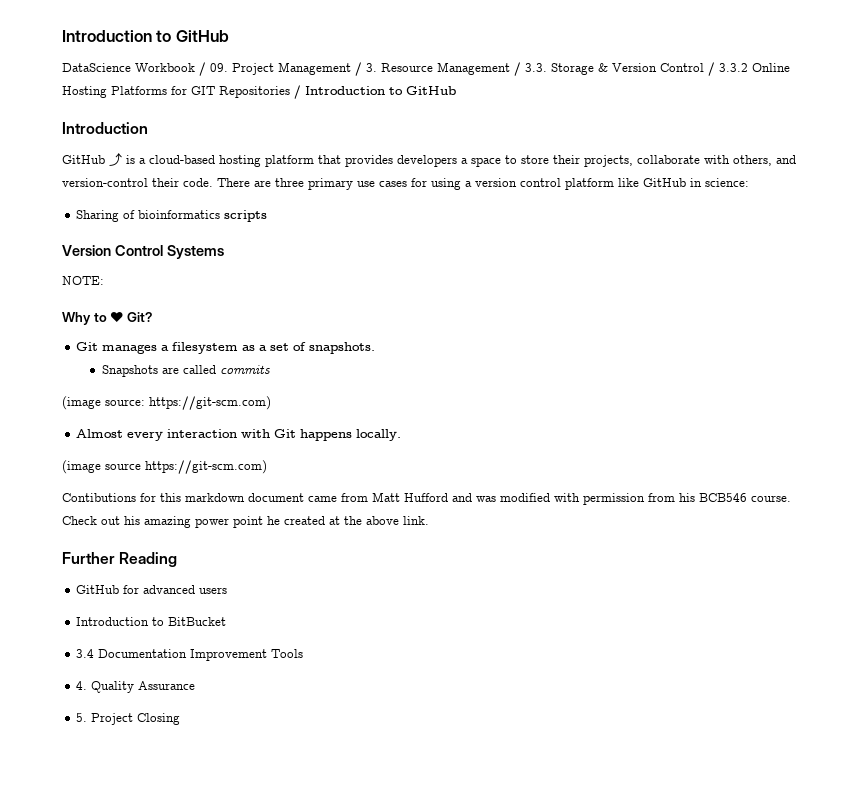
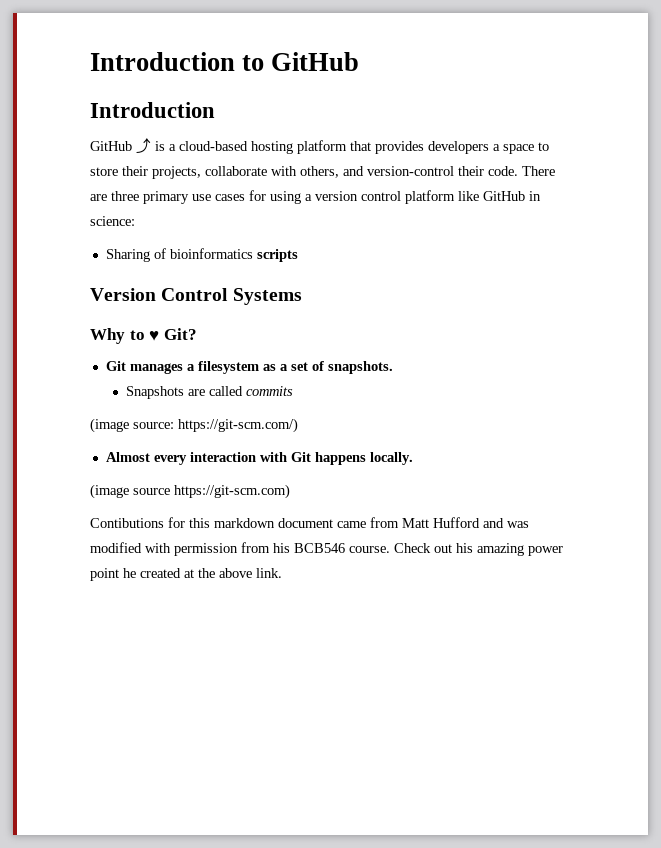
[62,30,229,42] [62,62,790,76] [62,85,456,99] Introduction to GitHub // DataScience Workbook / 09. Project Management / 3. Resource Management / 3.3. Storage & Version Control / 3.3.2 Online Hosting Platforms for GIT Repositories / Introduction to GitHub -> [90,52,360,71] Introduction to GitHub
[62,276,104,285] // NOTE: -> (302, 296) none
[149,396,271,410] https://git-scm.com) -> [178,418,298,433] https://git-scm.com/)
[62,552,178,567] [76,585,228,594] [76,617,227,626] [76,649,304,661] [76,681,196,693] [76,713,181,725] // Further Reading // GitHub for advanced users // Introduction to BitBucket // 3.4 Documentation Improvement Tools // 4. Quality Assurance // 5. Project Closing -> (282, 573) none

